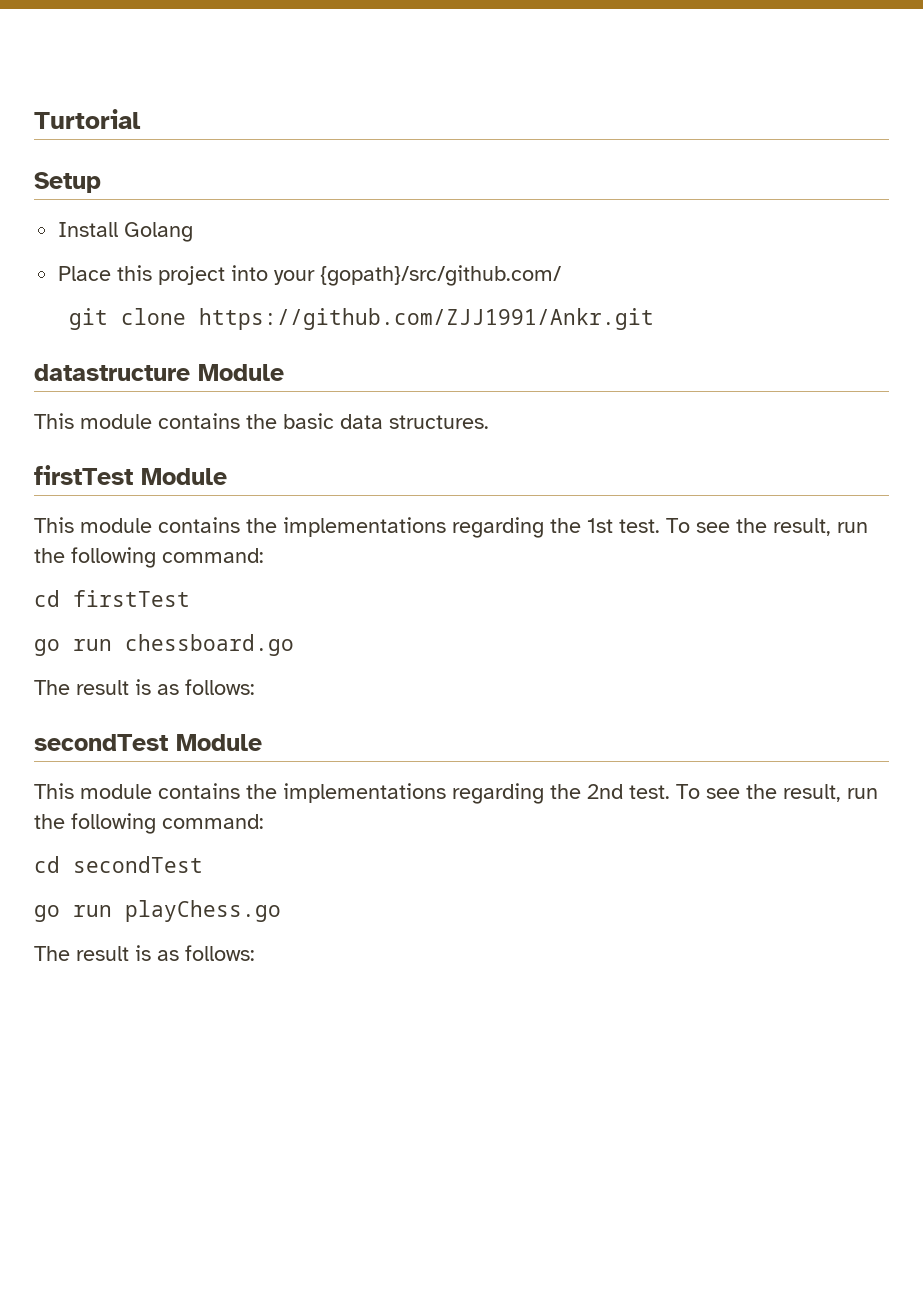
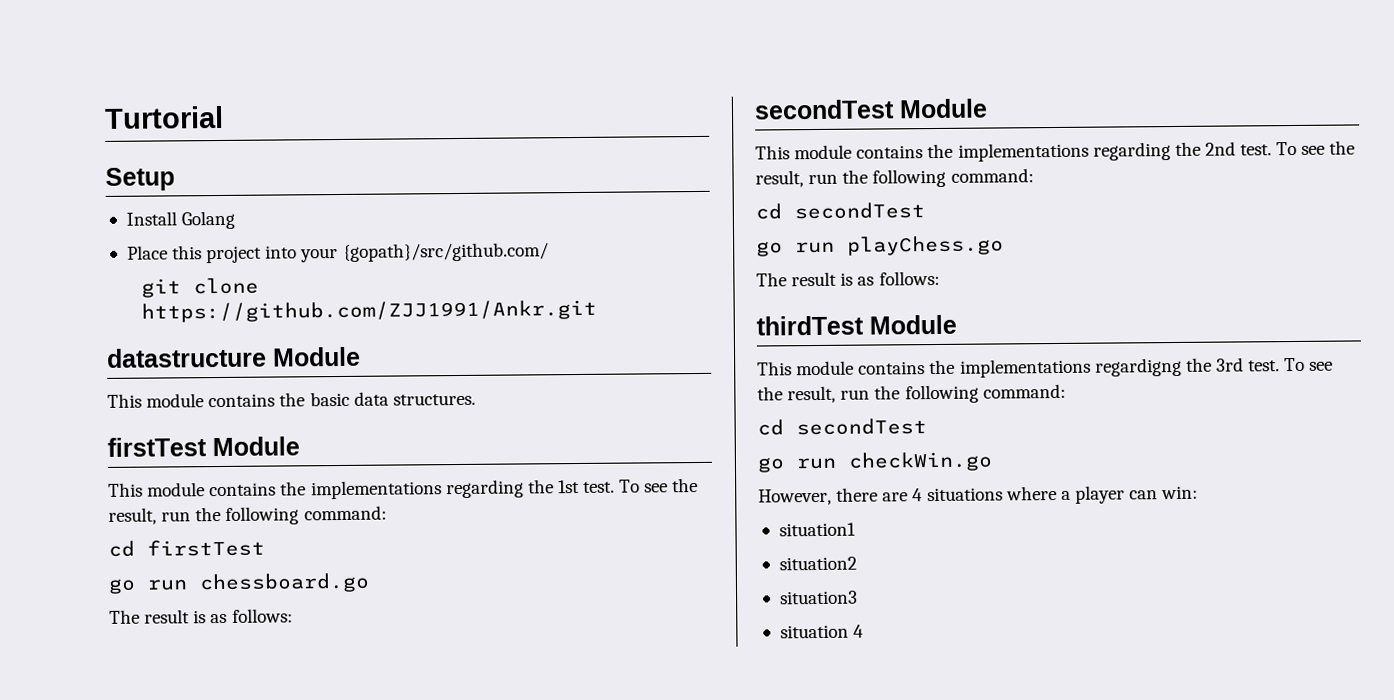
(255, 953) none -> [756,314,957,336] [757,357,1334,378] [757,383,1066,404] [757,418,927,436] [757,451,993,473] [758,485,1199,506] [778,522,856,537] [778,556,857,571] [779,590,858,605] [779,624,865,639] // thirdTest Module // This module contains the implementations regardigng the 3rd test. To see the result, run the following command: // cd secondTest // go run checkWin.go // However, there are 4 situations where a player can win: // situation1 // situation2 // situation3 // situation 4

